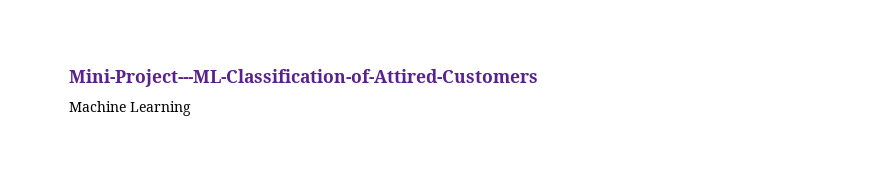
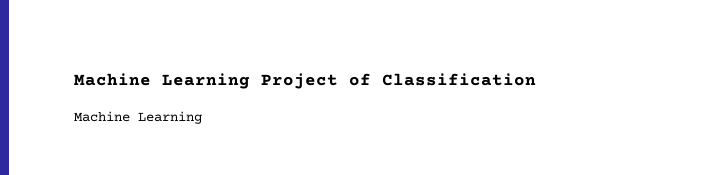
[69,69,538,87] Mini-Project---ML-Classification-of-Attired-Customers -> [74,73,536,89] Machine Learning Project of Classification

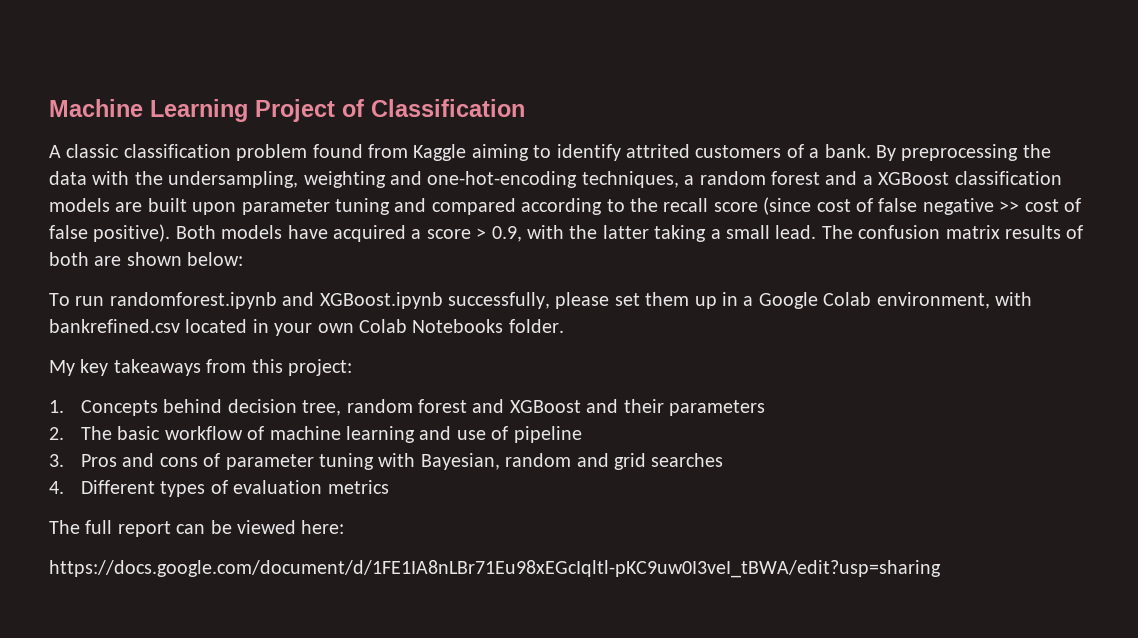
[74,111,202,124] Machine Learning -> [49,144,1051,161] [49,171,1062,188] [49,197,1081,215] [49,224,1084,242] [49,252,244,266] [49,292,1032,309] [49,319,564,336] [49,359,352,376] [49,399,766,416] [49,426,582,443] [49,453,724,470] [49,480,389,497] [49,520,345,537] [49,560,941,578] A classic classification problem found from Kaggle aiming to identify attrited customers of a bank. By preprocessing the data with the undersampling, weighting and one-hot-encoding techniques, a random forest and a XGBoost classification models are built upon parameter tuning and compared according to the recall score (since cost of false negative >> cost of false positive). Both models have acquired a score > 0.9, with the latter taking a small lead. The confusion matrix results of both are shown below: // To run randomforest.ipynb and XGBoost.ipynb successfully, please set them up in a Google Colab environment, with bankrefined.csv located in your own Colab Notebooks folder. // My key takeaways from this project: // 1. Concepts behind decision tree, random forest and XGBoost and their parameters // 2. The basic workflow of machine learning and use of pipeline // 3. Pros and cons of parameter tuning with Bayesian, random and grid searches // 4. Different types of evaluation metrics // The full report can be viewed here: // https://docs.google.com/document/d/1FE1IA8nLBr71Eu98xEGcIqltl-pKC9uw0I3veI_tBWA/edit?usp=sharing

